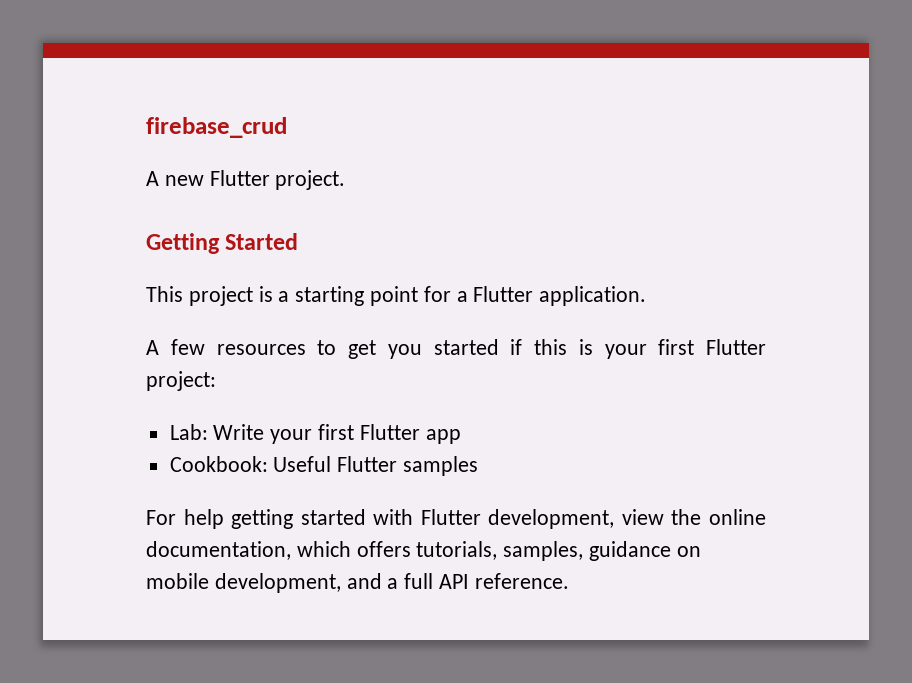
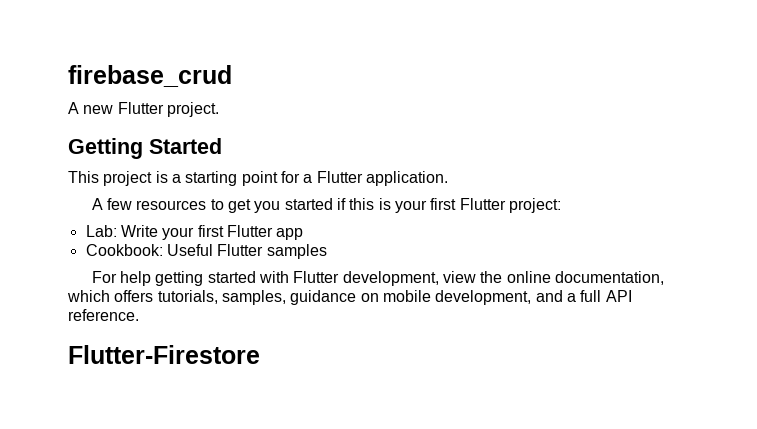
(569, 581) none -> [68,345,260,364] // Flutter-Firestore

